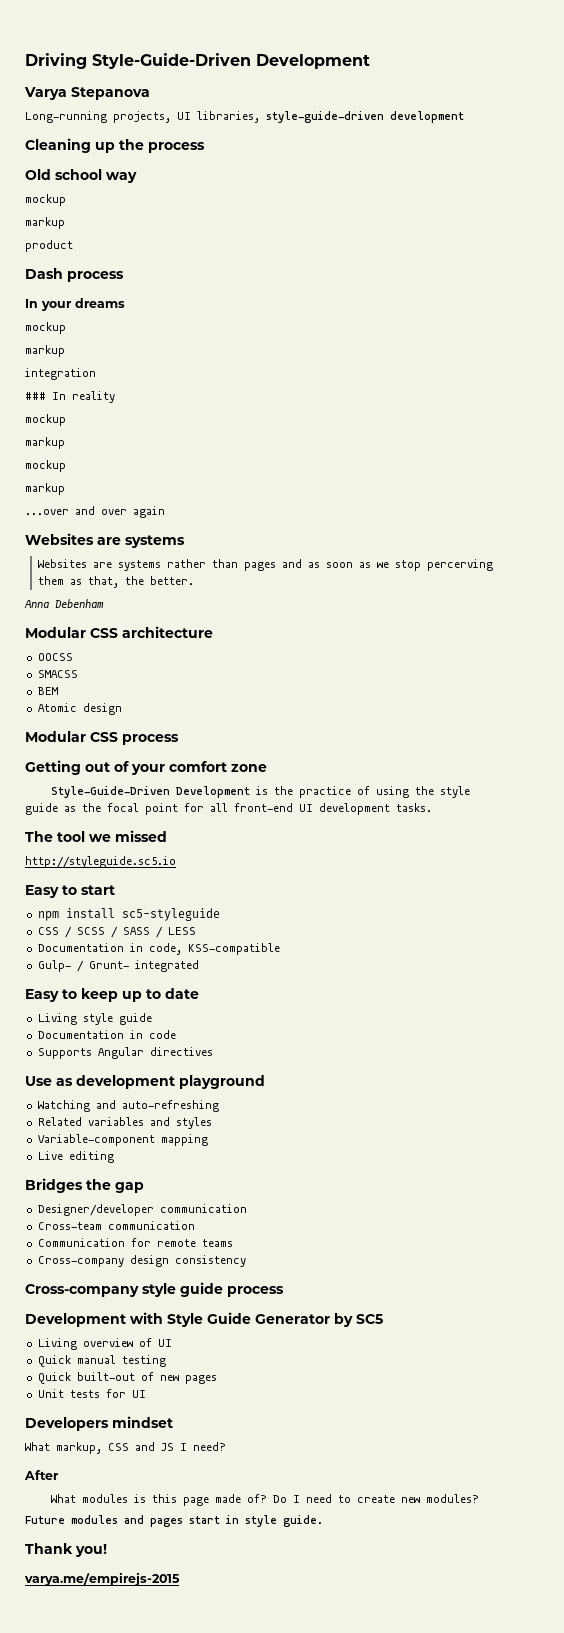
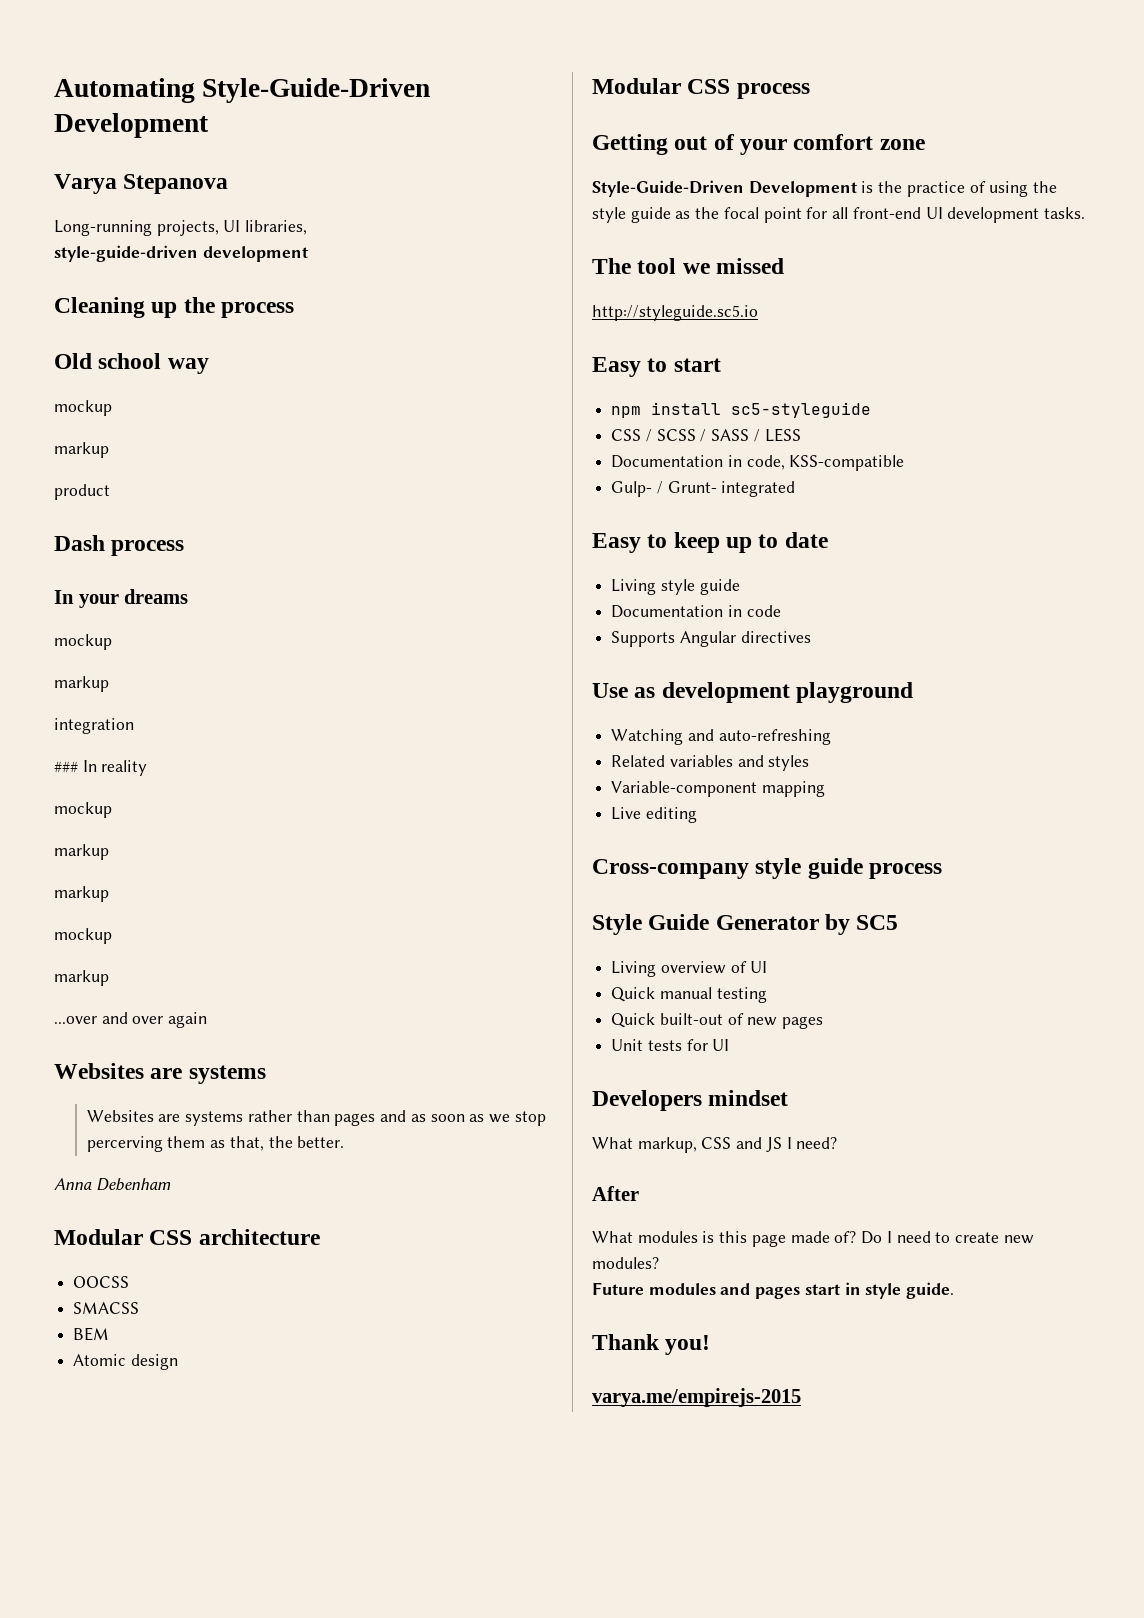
[25,53,87,69] Driving -> [54,78,195,103] Automating
(260, 117) none -> (308, 227) //
(65, 443) none -> [54,886,109,902] // markup
[25,1178,144,1193] [37,1204,247,1216] [37,1221,195,1230] [37,1238,233,1247] [37,1255,246,1267] // Bridges the gap // Designer/developer communication // Cross-team communication // Communication for remote teams // Cross-company design consistency -> (697, 815) none
[25,1312,163,1327] Development with -> (943, 871) none

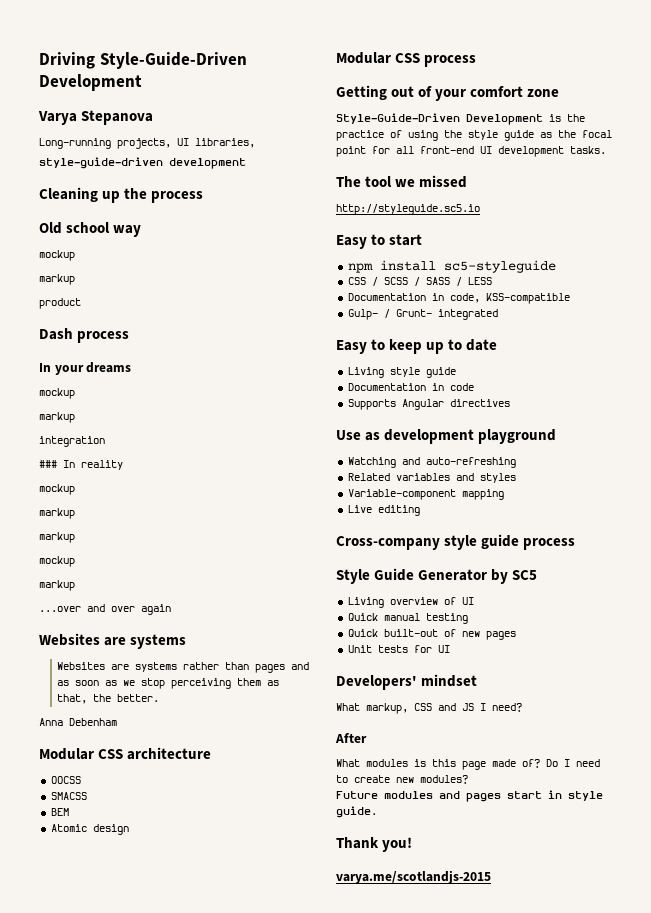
[54,78,195,103] Automating -> [39,52,95,69] Driving
[86,1136,163,1152] percerving -> [171,678,232,689] perceiving
[592,1090,702,1111] Developers -> [336,675,417,690] Developers'
[592,1388,801,1407] varya.me/empirejs-2015 -> [336,870,491,884] varya.me/scotlandjs-2015

